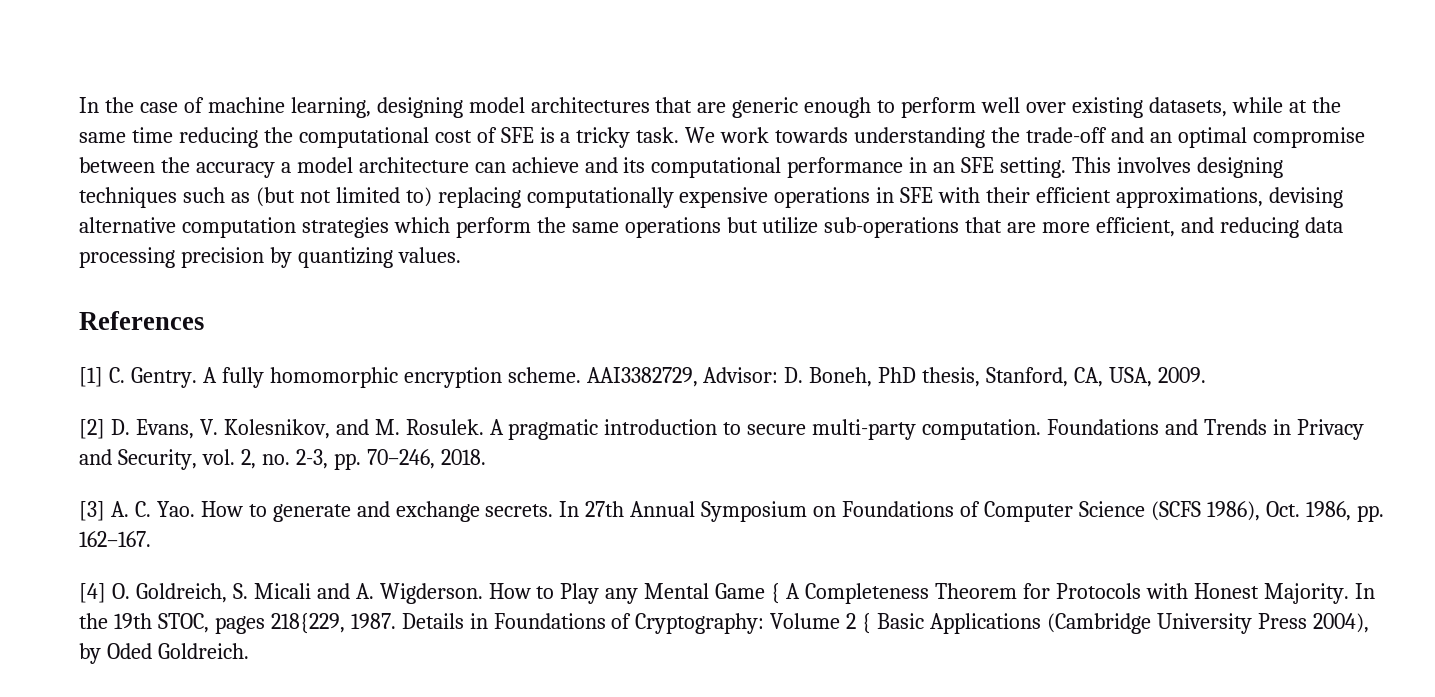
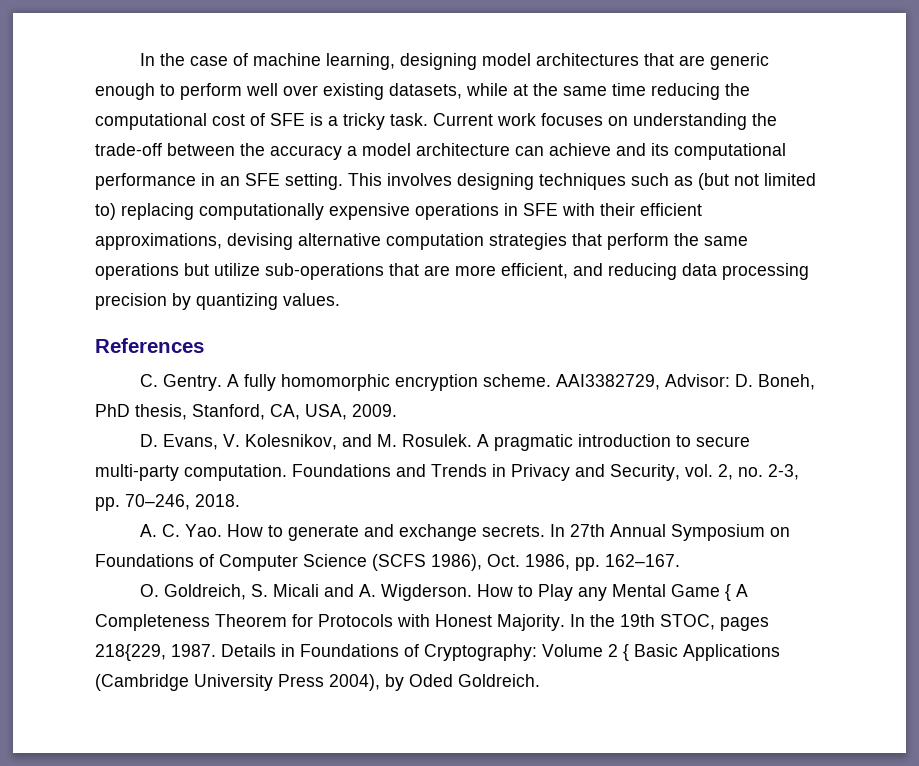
[685,127,1365,148] We work towards understanding the trade-off and an optimal compromise -> [433,113,777,130] [95,143,162,156] Current work focuses on understanding the trade-off
[393,217,450,233] which -> [572,233,602,246] that
[79,367,103,387] [1] -> (204, 345) none
[79,419,105,439] [2] -> (397, 410) none
[79,501,105,521] [3] -> (240, 500) none
[79,583,106,603] [4] -> (680, 560) none

